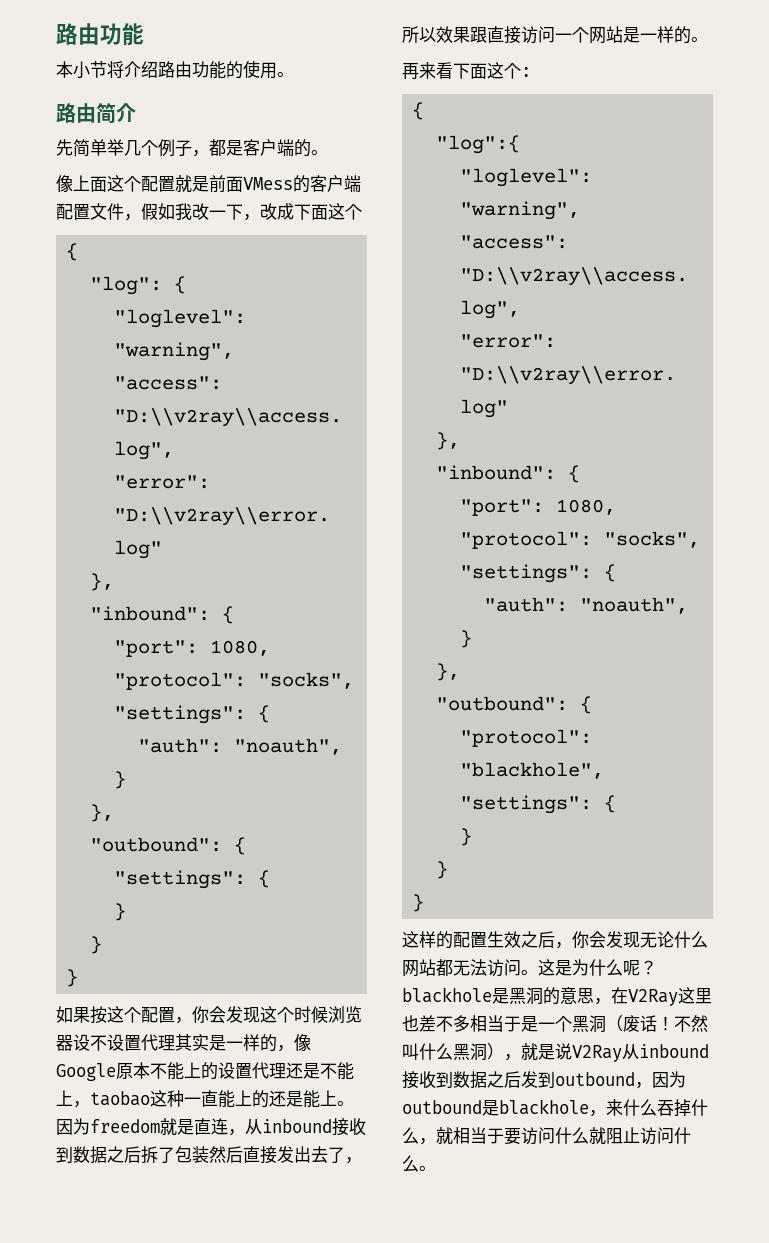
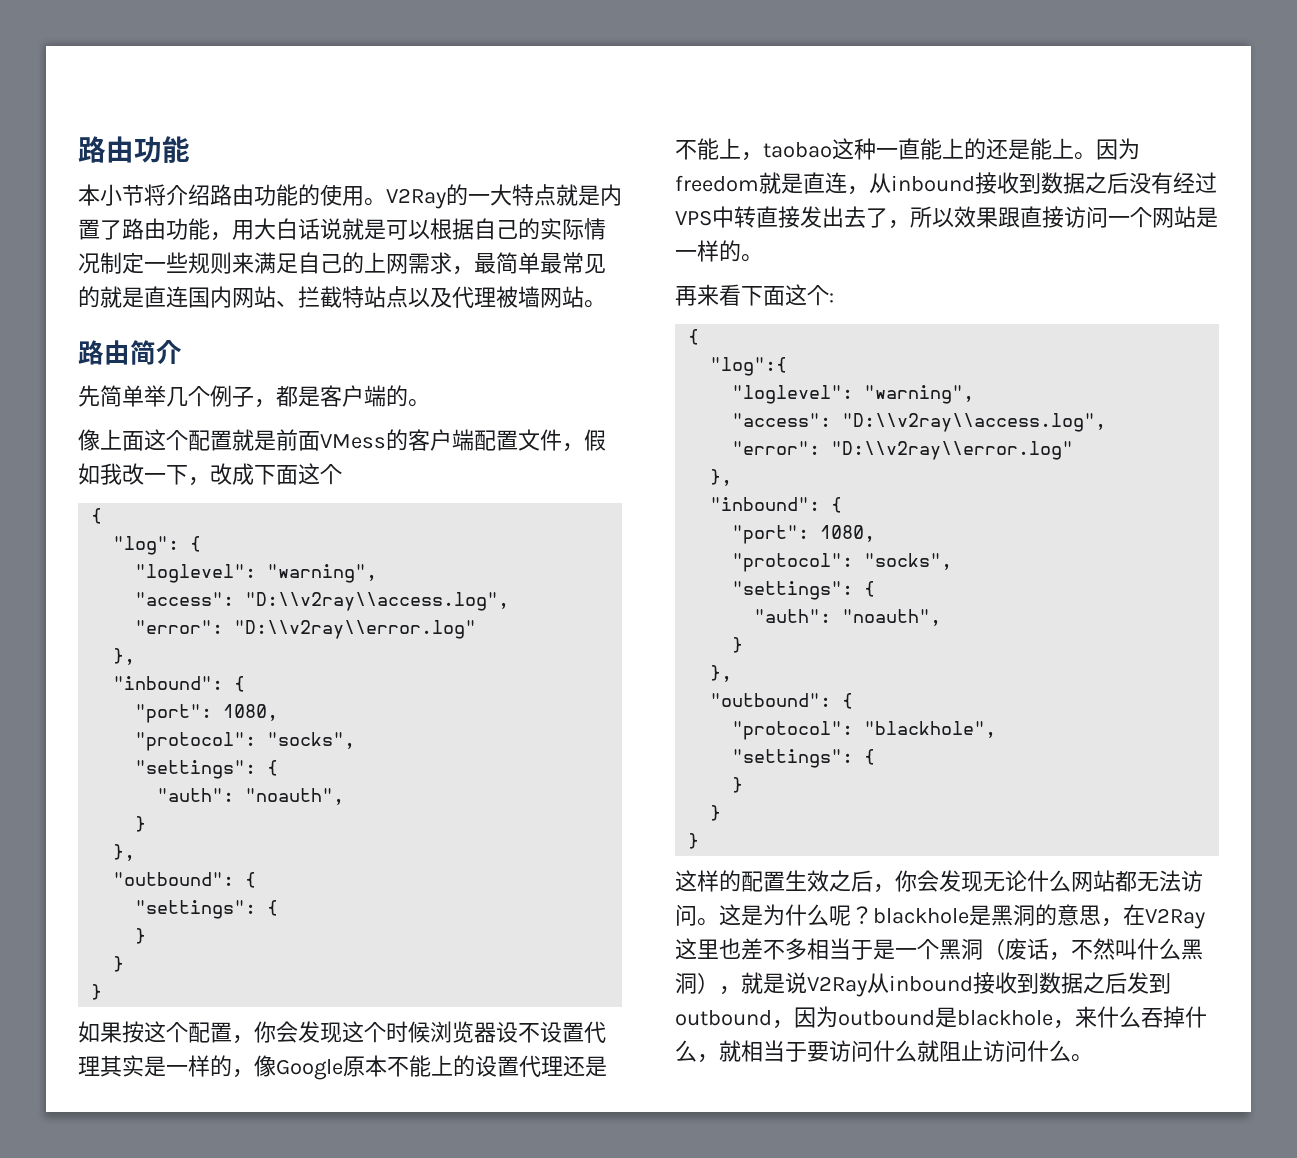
(294, 74) none -> [386,184,622,209] [78,218,606,241] [78,252,606,275] [78,286,606,308] V2Ray的一大特点就是内置了路由功能，用大白话说就是可以根据自己的实际情况制定一些规则来满足自己的上网需求，最简单最常见的就是直连国内网站、拦截特站点以及代理被墙网站。
[141,1146,243,1164] 拆了包装然后 -> [1129,172,1217,194] [675,206,756,228] 没有经过VPS中转
[657,1016,674,1031] ！ -> [1049,952,1071,961] ，

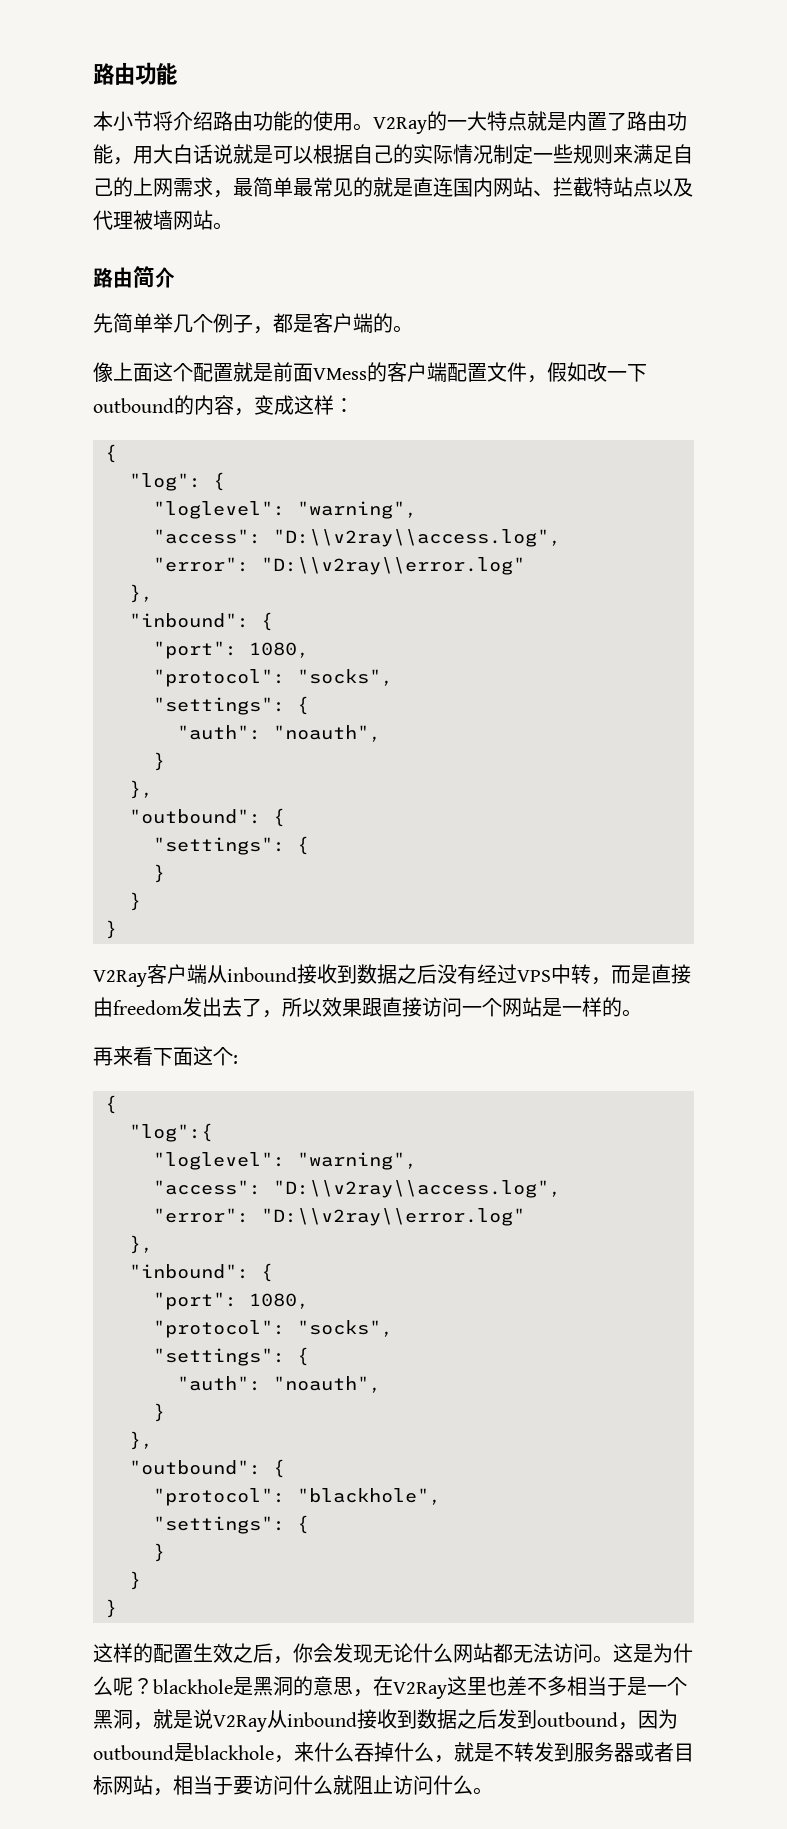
[100,463,342,486] 我改一下，改成下面这个 -> [587,362,647,382] [93,395,354,416] 改一下outbound的内容，变成这样：
[78,1021,606,1044] [78,1055,607,1080] [675,138,1140,161] [675,172,869,195] 如果按这个配置，你会发现这个时候浏览器设不设置代理其实是一样的，像Google原本不能上的设置代理还是不能上，taobao这种一直能上的还是能上。因为freedom就是直连， -> [93,964,207,987] V2Ray客户端
[756,206,800,228] 直接 -> [591,964,691,985] [93,997,183,1017] ，而是直接由freedom
[983,938,1203,961] [675,972,719,994] （废话，不然叫什么黑洞） -> (133, 1719) none
(741, 1051) none -> [474,1742,694,1762] [93,1775,173,1796] 是不转发到服务器或者目标网站，

